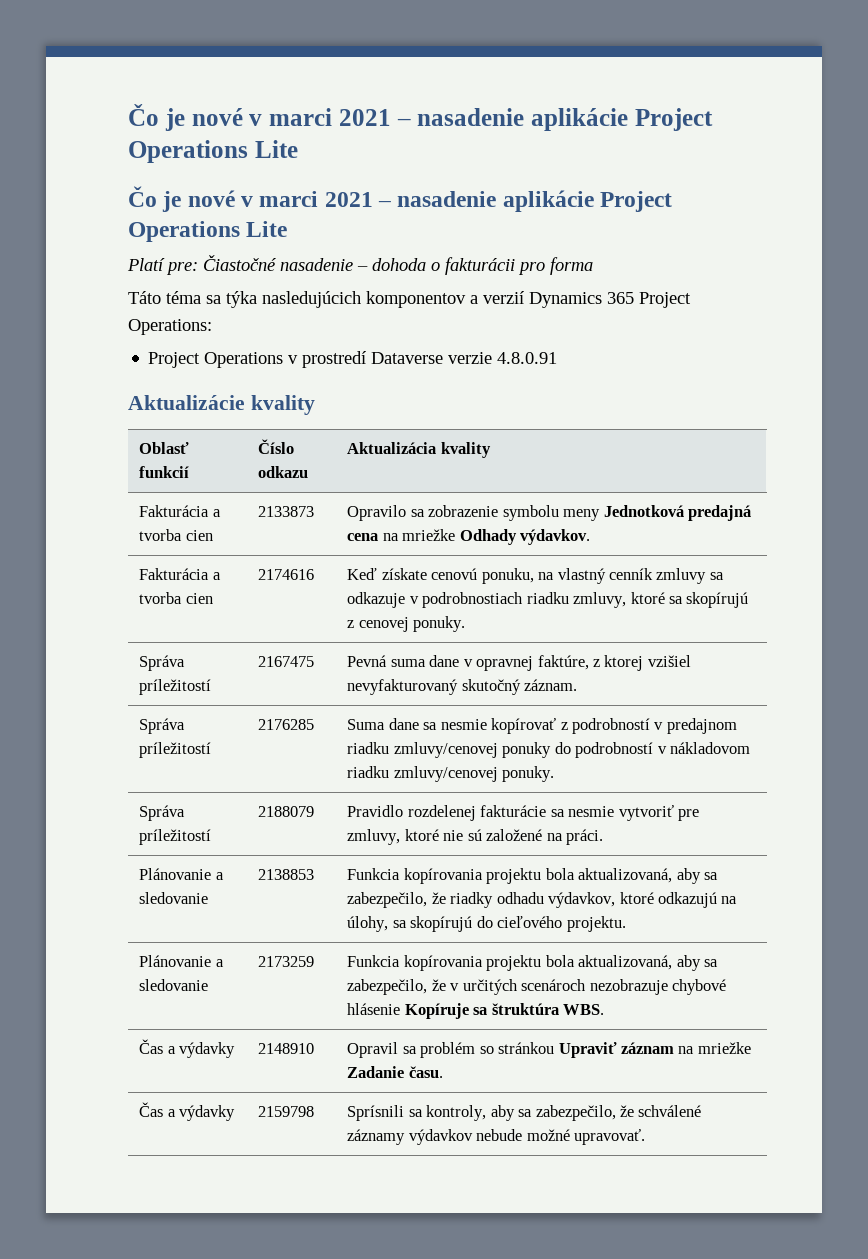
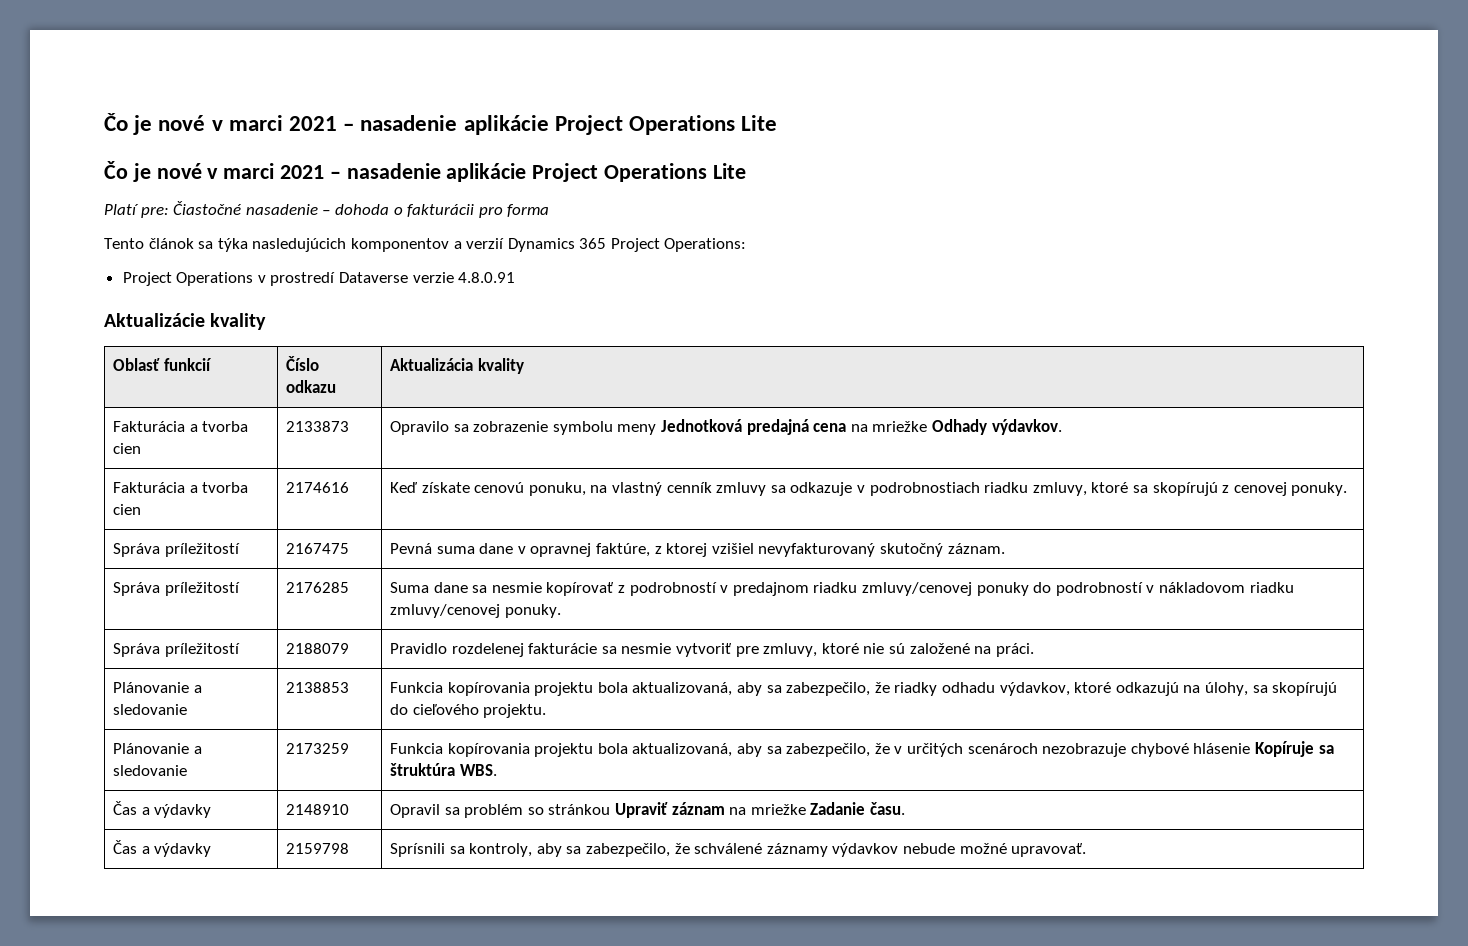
[128,291,201,304] Táto téma -> [104,238,194,249] Tento článok

